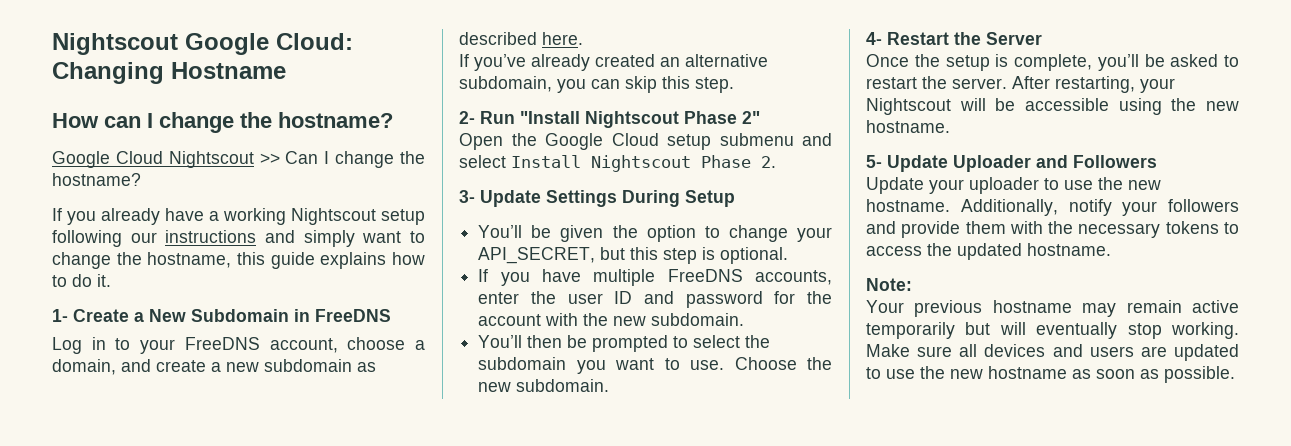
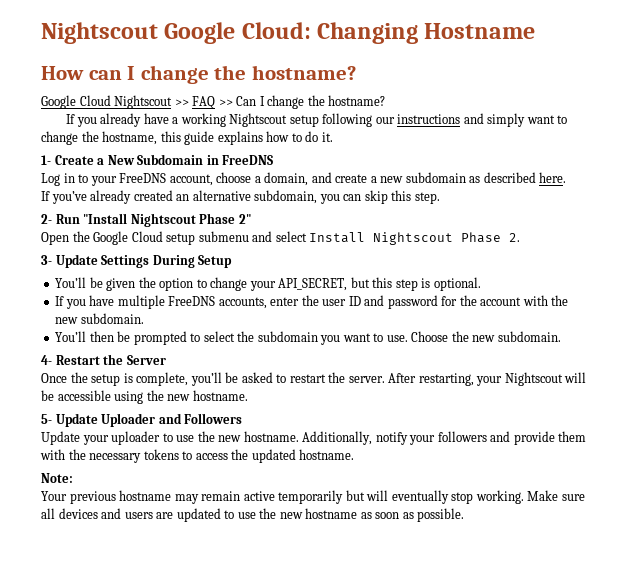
(280, 158) none -> [192,96,233,109] FAQ >>

